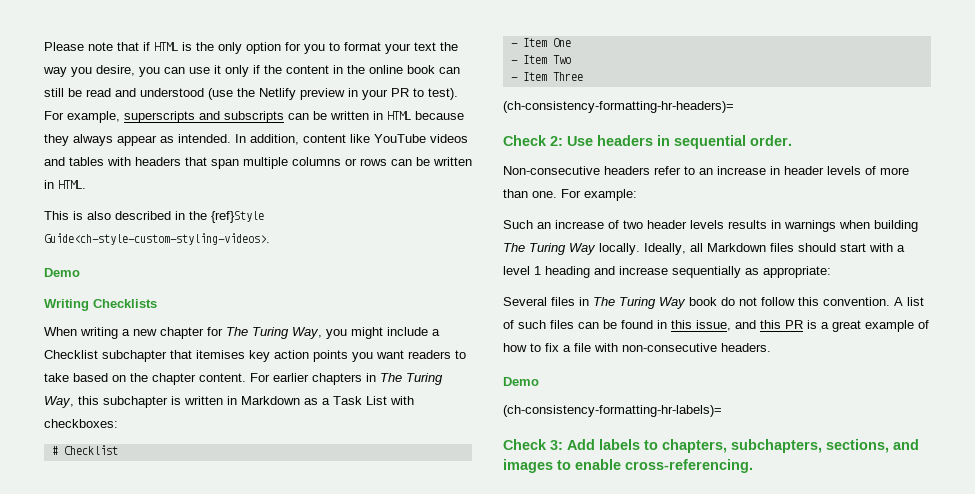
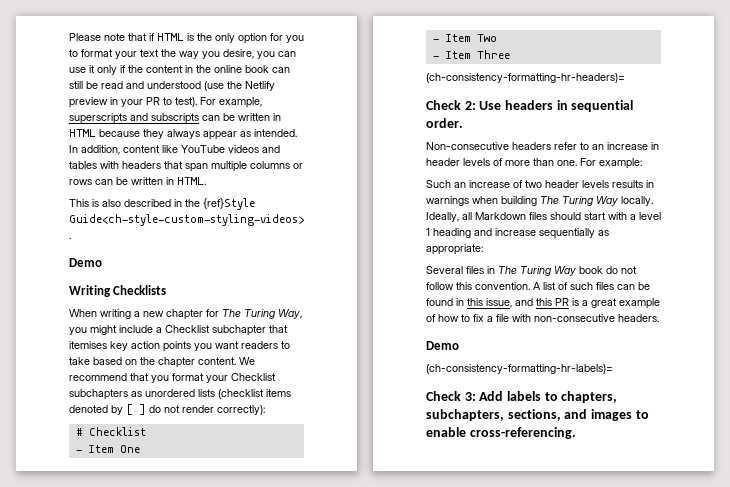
[250,373,443,385] [44,396,414,408] [44,419,118,428] For earlier chapters in The Turing Way, this subchapter is written in Markdown as a Task List with checkboxes: -> [239,357,255,365] [69,373,276,383] [69,389,291,400] [69,404,265,415] We recommend that you format your Checklist subchapters as unordered lists (checklist items denoted by [ ] do not render correctly):

